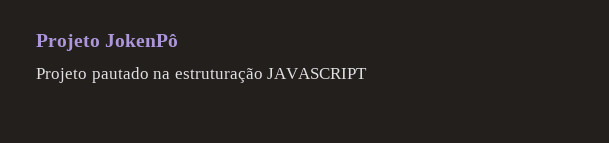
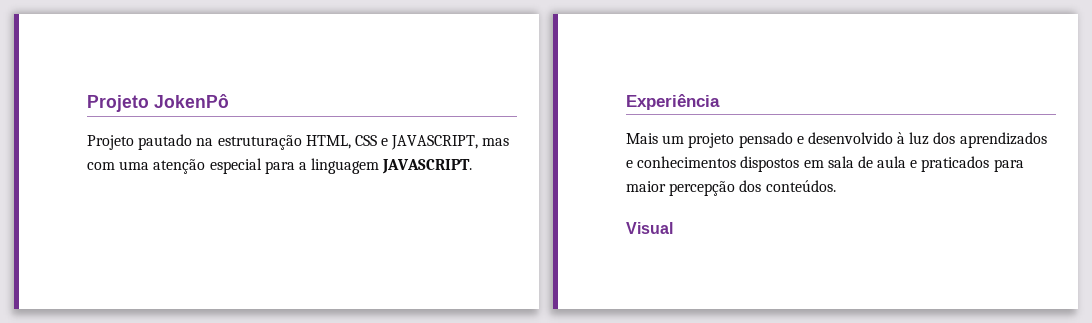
[267,68,368,79] JAVASCRIPT -> [305,135,510,150] [87,158,473,174] [626,94,720,110] [626,132,1047,148] [626,156,1024,172] [626,180,836,196] [626,222,673,234] HTML, CSS e JAVASCRIPT, mas com uma atenção especial para a linguagem JAVASCRIPT. // Experiência // Mais um projeto pensado e desenvolvido à luz dos aprendizados e conhecimentos dispostos em sala de aula e praticados para maior percepção dos conteúdos. // Visual

